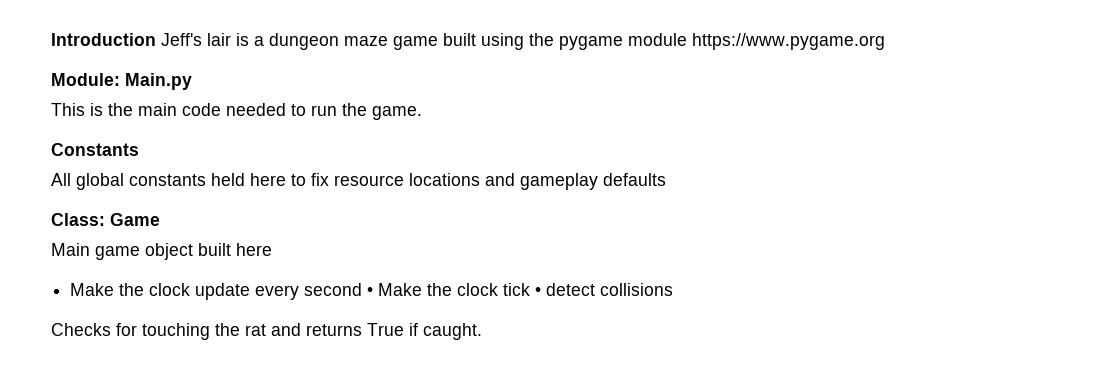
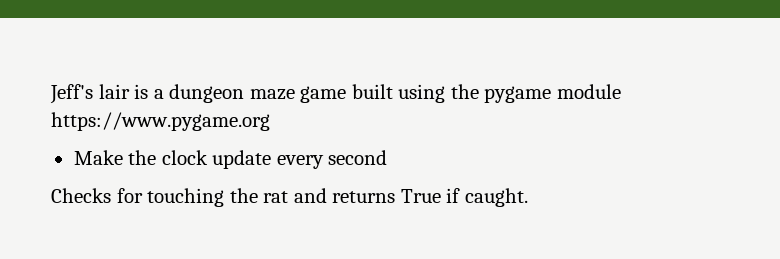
[51,33,156,46] Introduction -> (50, 94) none
[51,73,192,90] [51,103,422,120] [51,143,139,156] [51,173,666,190] [51,213,160,226] [51,243,272,260] // Module: Main.py // This is the main code needed to run the game. // Constants // All global constants held here to fix resource locations and gameplay defaults // Class: Game // Main game object built here -> (270, 121) none
[367,283,674,296] • Make the clock tick • detect collisions -> (388, 157) none

